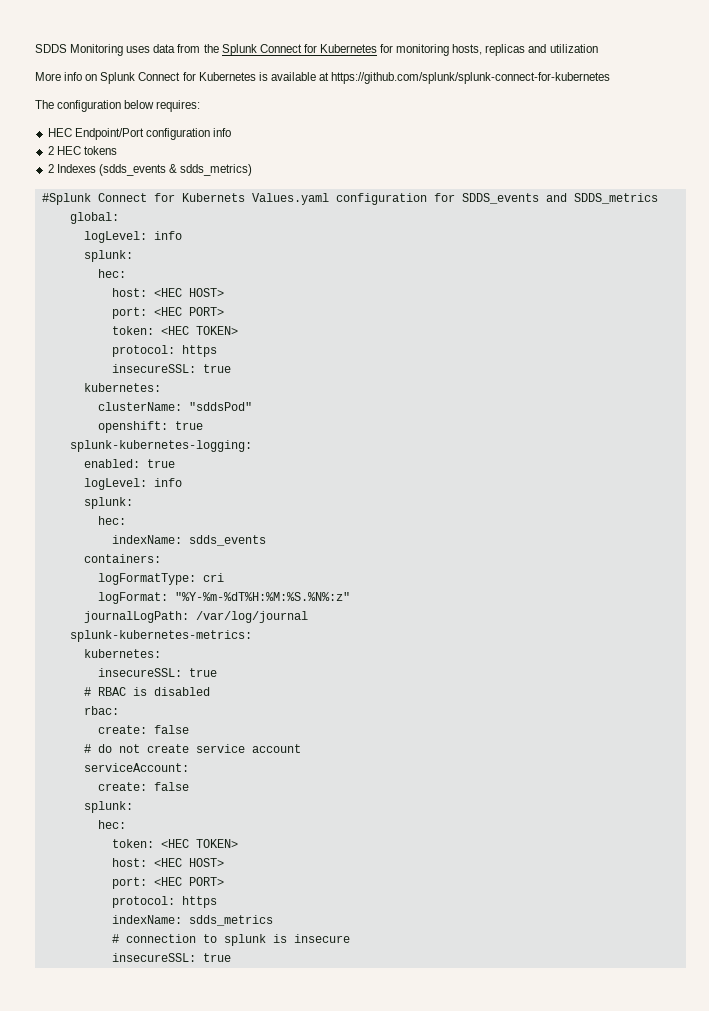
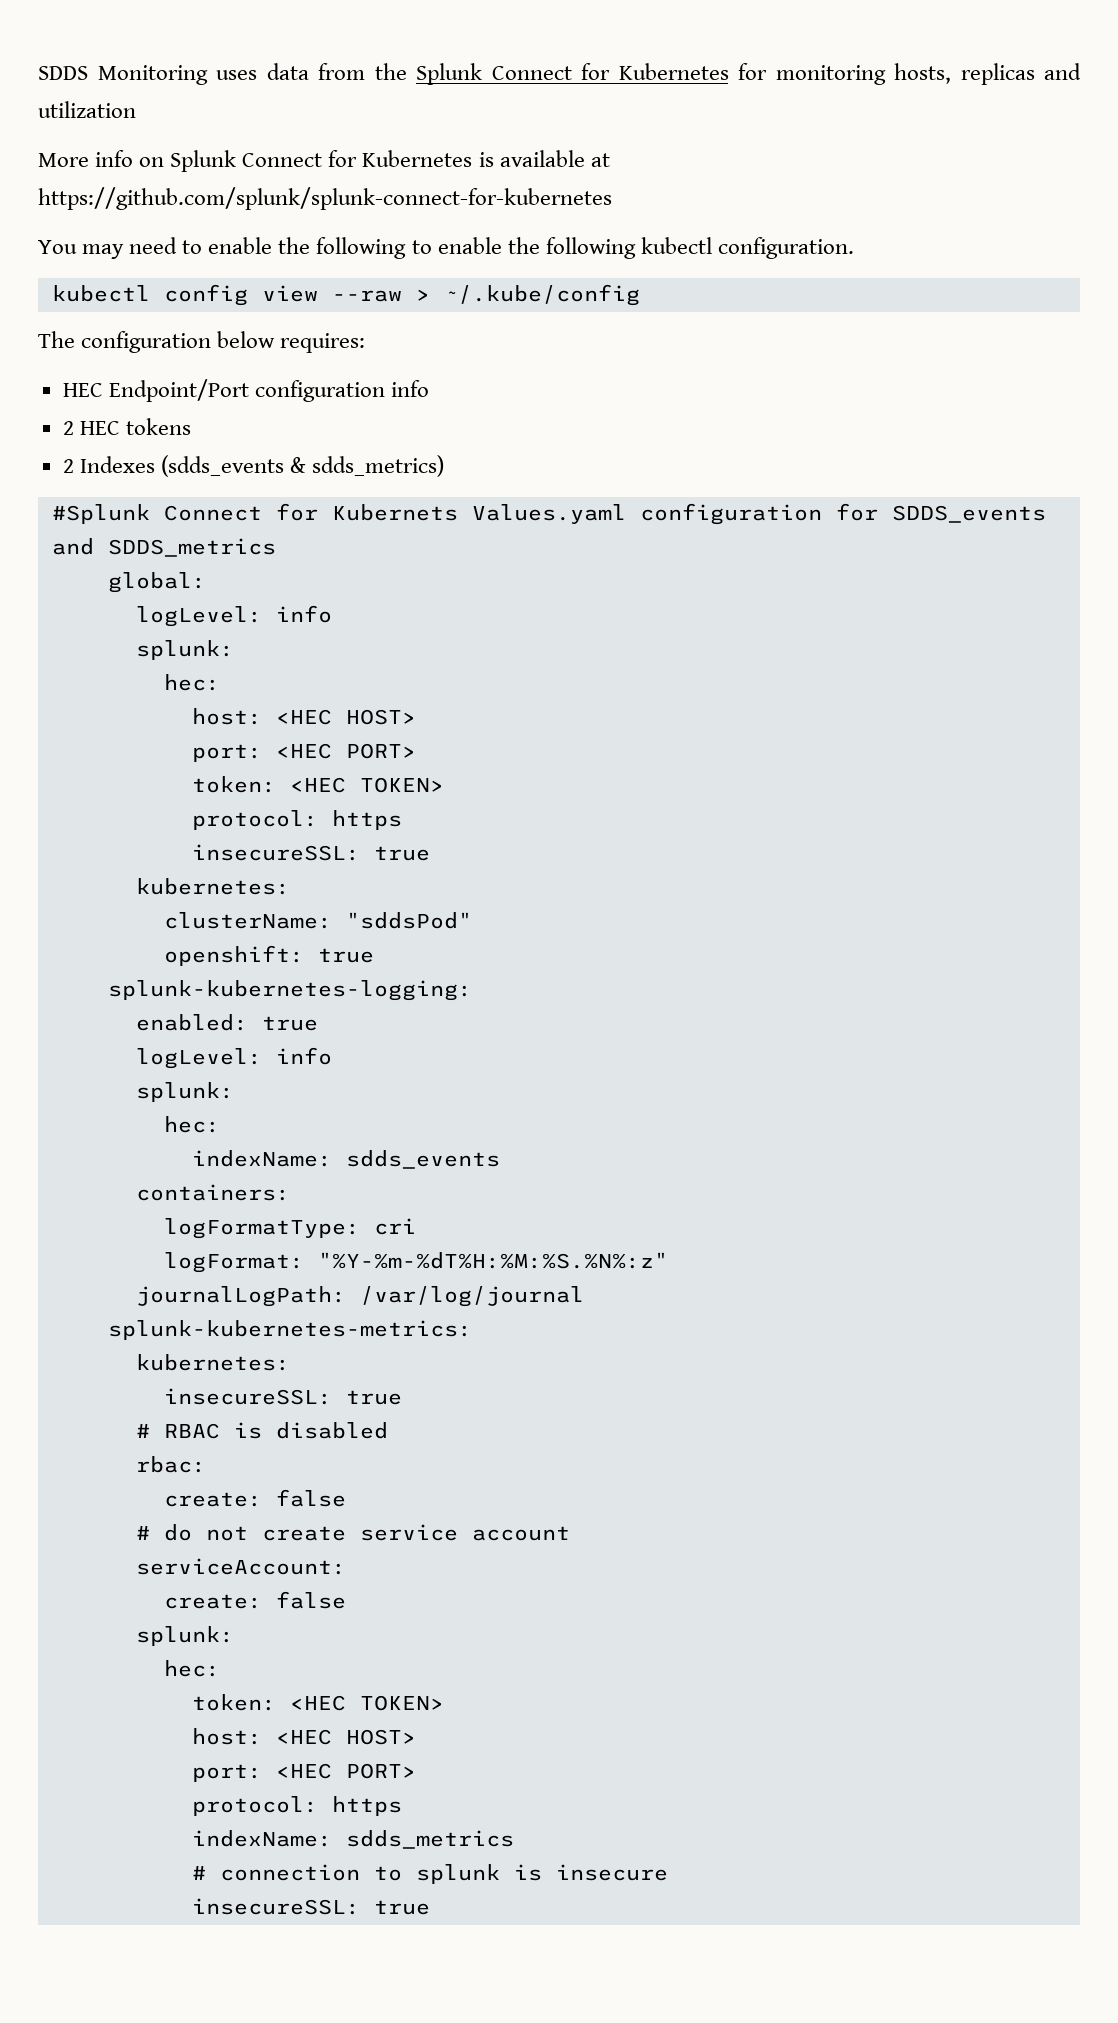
(611, 78) none -> [38,237,854,259] [51,284,640,306] // You may need to enable the following to enable the following kubectl configuration. // kubectl config view --raw > ~/.kube/config

